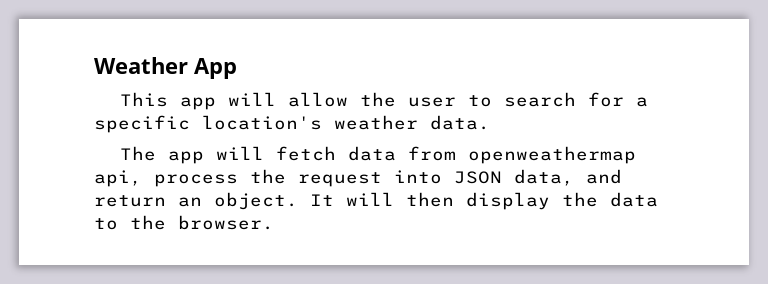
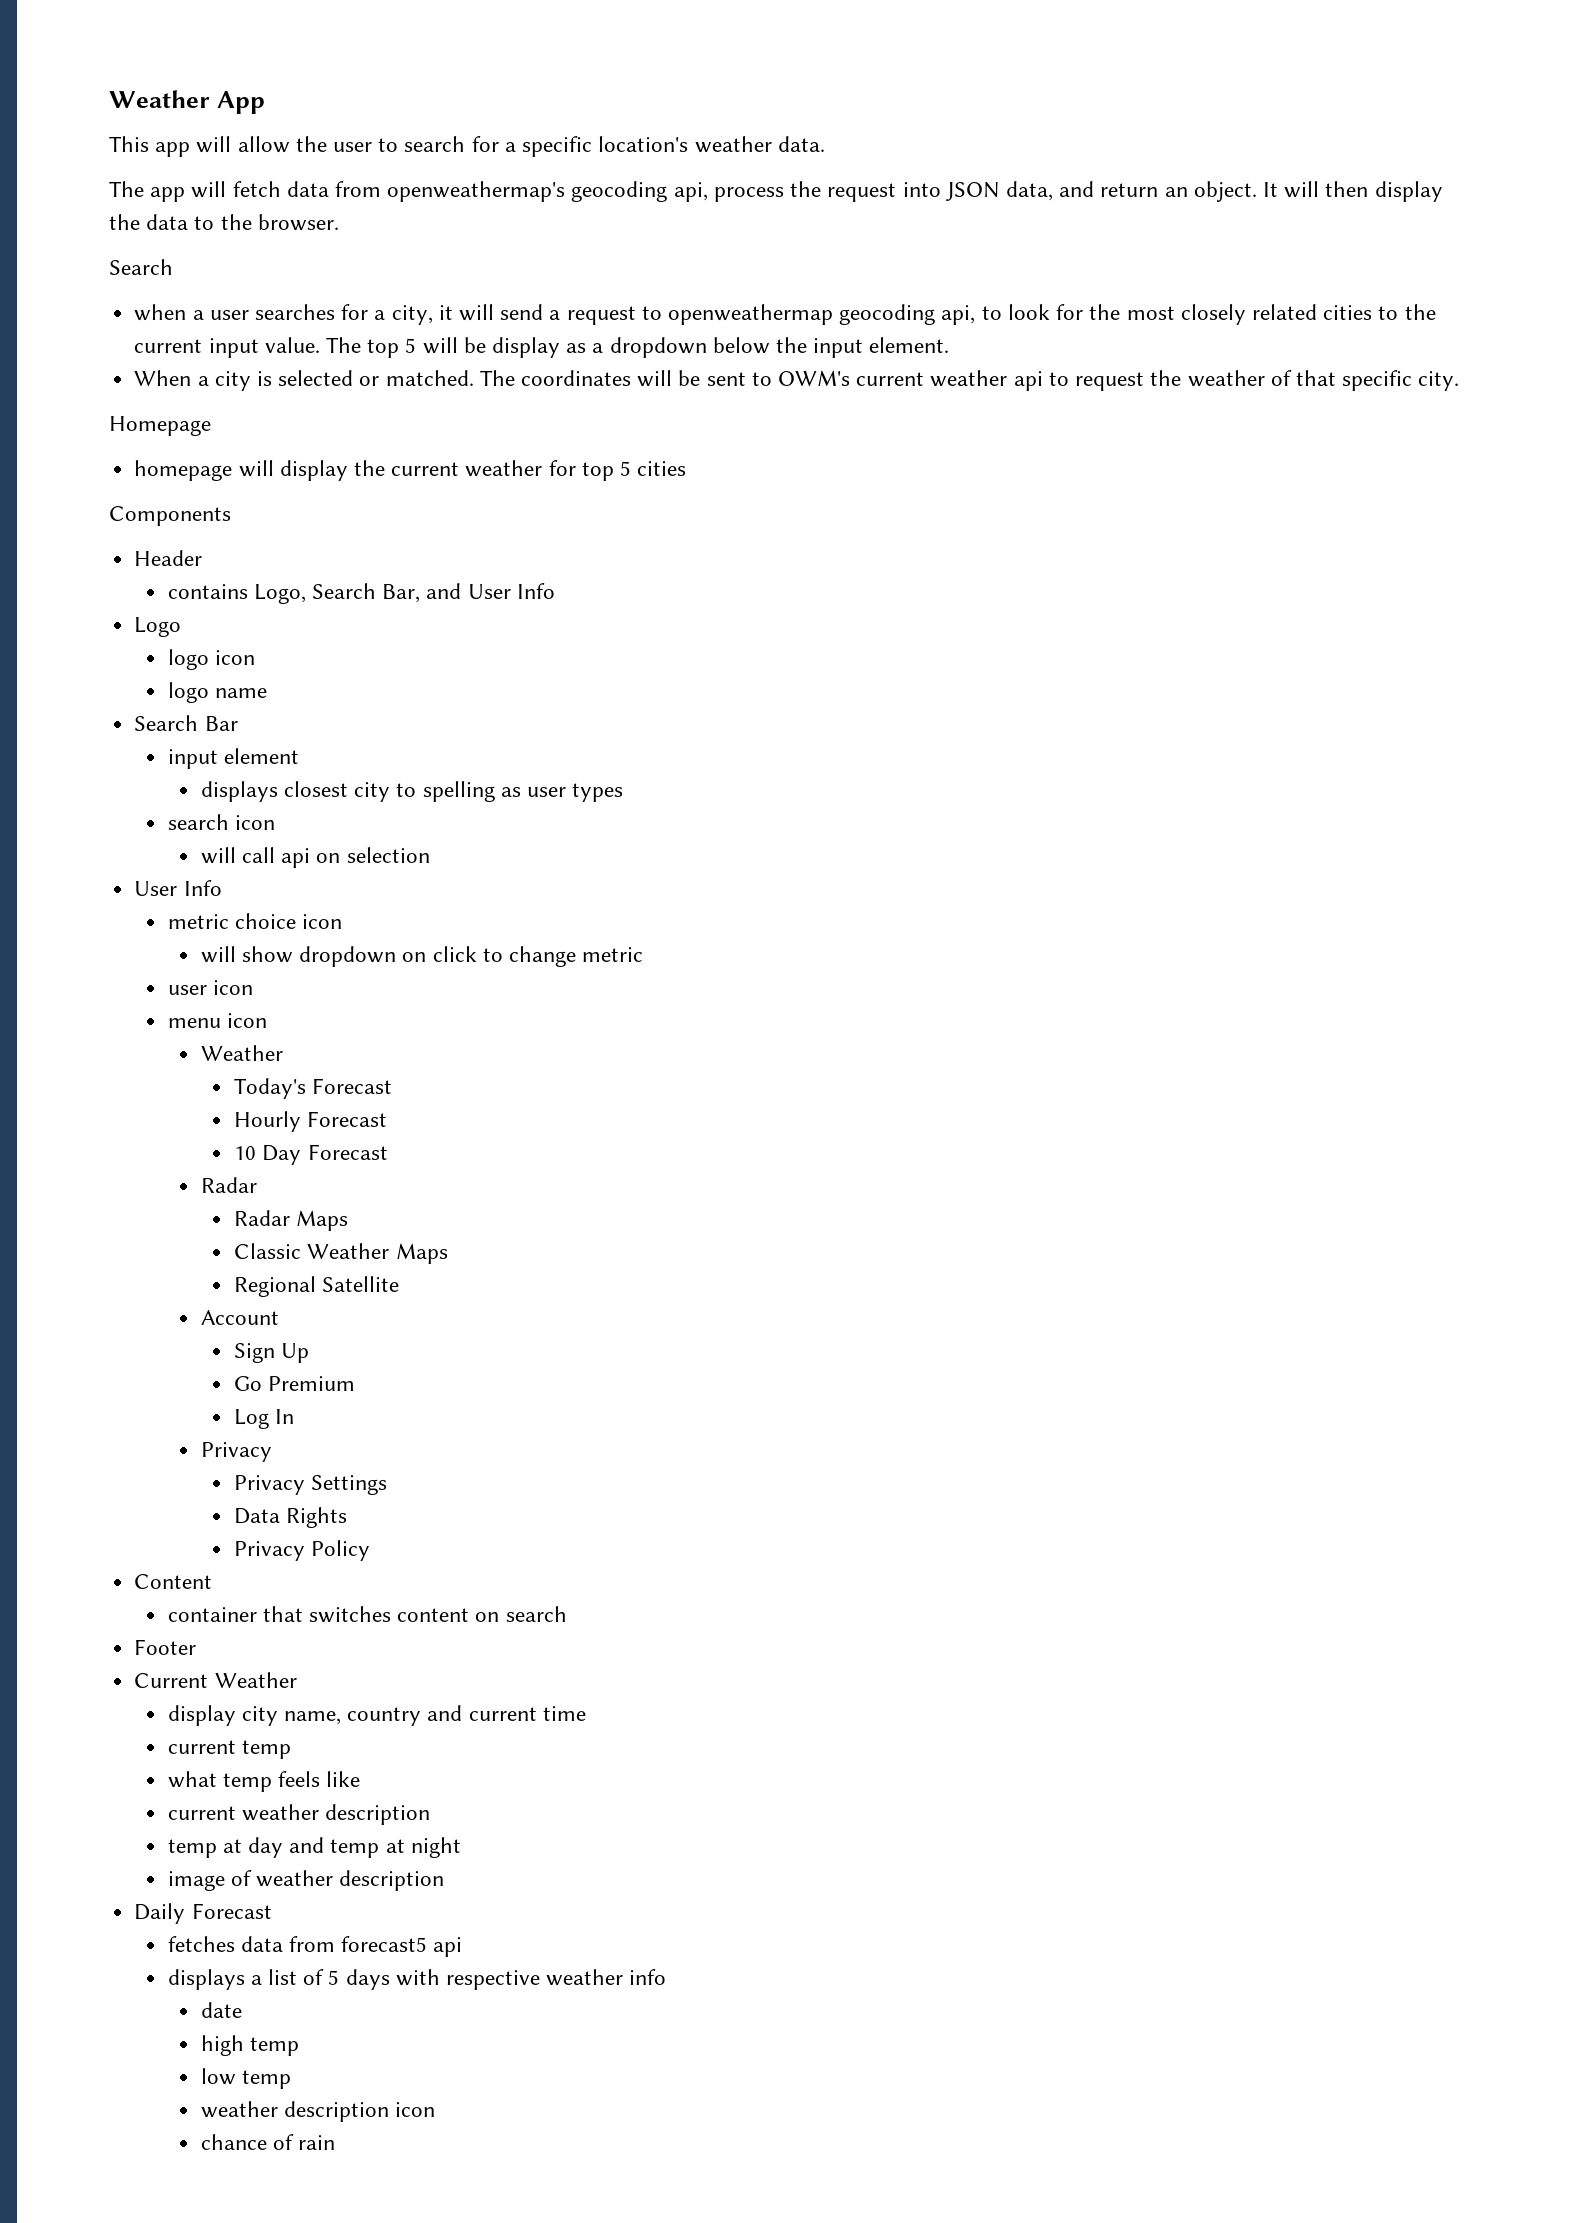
[468,146,637,164] openweathermap -> [387,181,668,202] openweathermap's geocoding
(274, 222) none -> [109,259,173,275] [134,304,1436,325] [134,337,950,358] [134,370,1460,391] [109,416,211,436] [134,460,687,481] [109,506,231,526] [134,550,203,566] [167,583,555,604] [134,617,182,637] [167,649,255,670] [167,682,267,703] [134,715,238,731] [167,748,299,769] [200,781,624,802] [167,814,275,830] [200,847,430,868] [134,880,222,896] [167,913,342,929] [200,946,644,967] [167,980,253,995] [167,1013,267,1028] [200,1045,283,1061] [234,1078,393,1099] [234,1111,388,1132] [234,1144,388,1165] [200,1177,257,1193] [234,1210,349,1231] [234,1243,448,1264] [234,1276,400,1297] [200,1310,279,1325] [234,1343,310,1363] [234,1376,356,1391] [234,1409,295,1429] [200,1442,272,1462] [234,1475,388,1495] [234,1507,348,1528] [234,1540,371,1561] [134,1574,213,1589] [167,1606,567,1623] [134,1639,197,1655] [134,1672,297,1688] [167,1705,586,1726] [167,1740,291,1759] [167,1771,361,1792] [167,1804,430,1825] [167,1837,461,1858] [167,1870,445,1891] [134,1903,272,1924] [167,1936,463,1957] [167,1969,667,1990] [200,2002,242,2018] [200,2035,300,2056] [200,2068,292,2089] [200,2101,436,2122] [200,2134,336,2150] // Search // when a user searches for a city, it will send a request to openweathermap geocoding api, to look for the most closely related cities to the current input value. The top 5 will be display as a dropdown below the input element. // When a city is selected or matched. The coordinates will be sent to OWM's current weather api to request the weather of that specific city. // Homepage // homepage will display the current weather for top 5 cities // Components // Header // contains Logo, Search Bar, and User Info // Logo // logo icon // logo name // Search Bar // input element // displays closest city to spelling as user types // search icon // will call api on selection // User Info // metric choice icon // will show dropdown on click to change metric // user icon // menu icon // Weather // Today's Forecast // Hourly Forecast // 10 Day Forecast // Radar // Radar Maps // Classic Weather Maps // Regional Satellite // Account // Sign Up // Go Premium // Log In // Privacy // Privacy Settings // Data Rights // Privacy Policy // Content // container that switches content on search // Footer // Current Weather // display city name, country and current time // current temp // what temp feels like // current weather description // temp at day and temp at night // image of weather description // Daily Forecast // fetches data from forecast5 api // displays a list of 5 days with respective weather info // date // high temp // low temp // weather description icon // chance of rain

